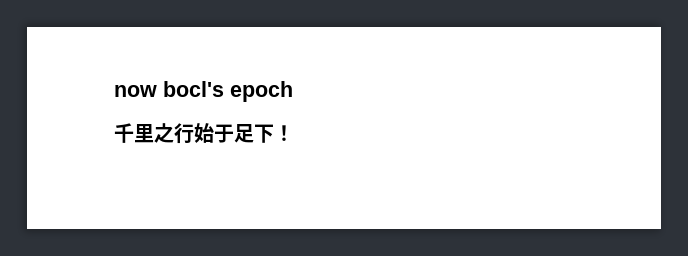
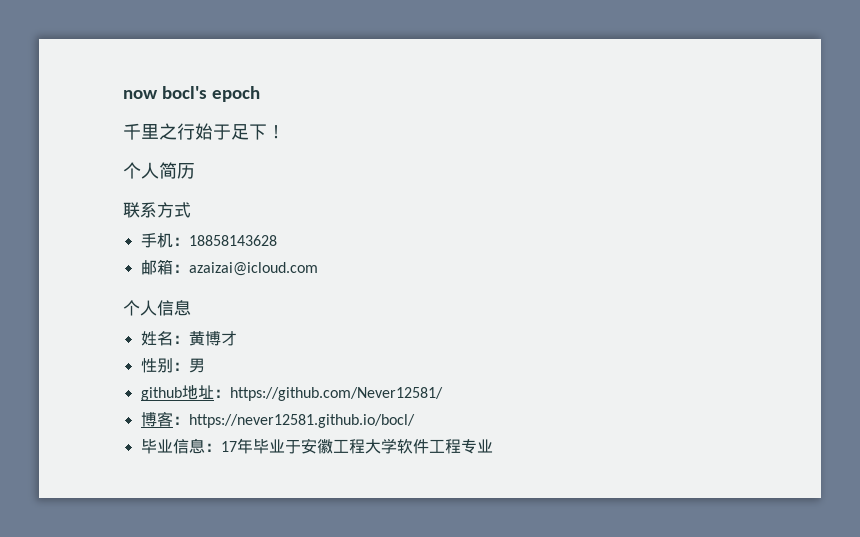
(294, 133) none -> [123,162,195,179] [123,202,191,218] [140,233,277,248] [140,259,318,276] [123,300,191,316] [140,331,237,346] [140,358,205,373] [140,385,443,401] [140,411,415,428] [140,438,493,454] // 个人简历 // 联系方式 // 手机：18858143628 // 邮箱：azaizai@icloud.com // 个人信息 // 姓名：黄博才 // 性别：男 // github地址：https://github.com/Never12581/ // 博客：https://never12581.github.io/bocl/ // 毕业信息：17年毕业于安徽工程大学软件工程专业

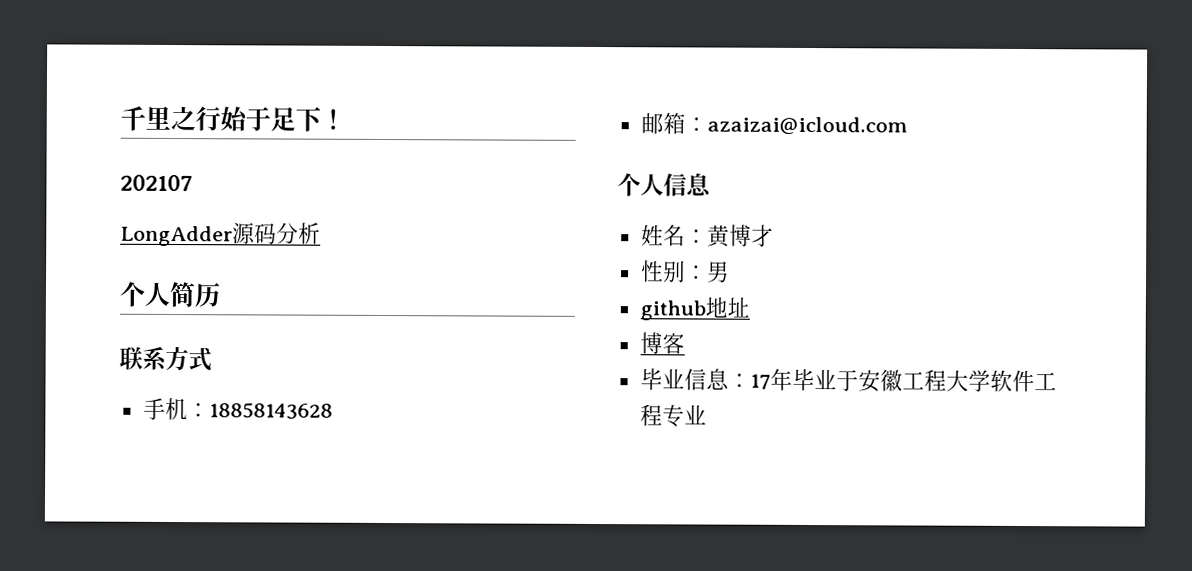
[123,86,260,102] now bocl's epoch // -> (120, 118) none
(285, 132) none -> [120,174,193,192] [120,222,321,247] // 202107 // LongAdder源码分析
[213,387,443,401] ：https://github.com/Never12581/ -> (750, 307) none
[172,414,415,428] ：https://never12581.github.io/bocl/ -> (685, 343) none

